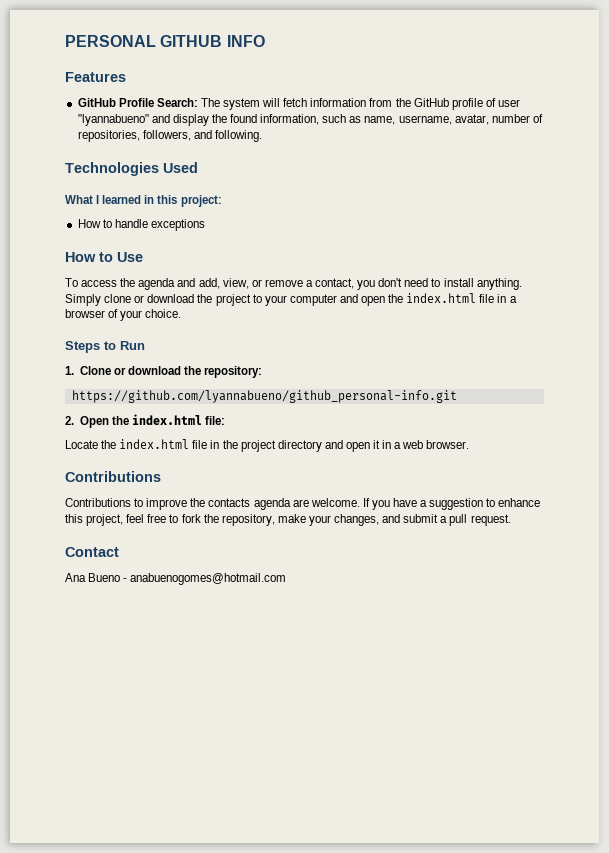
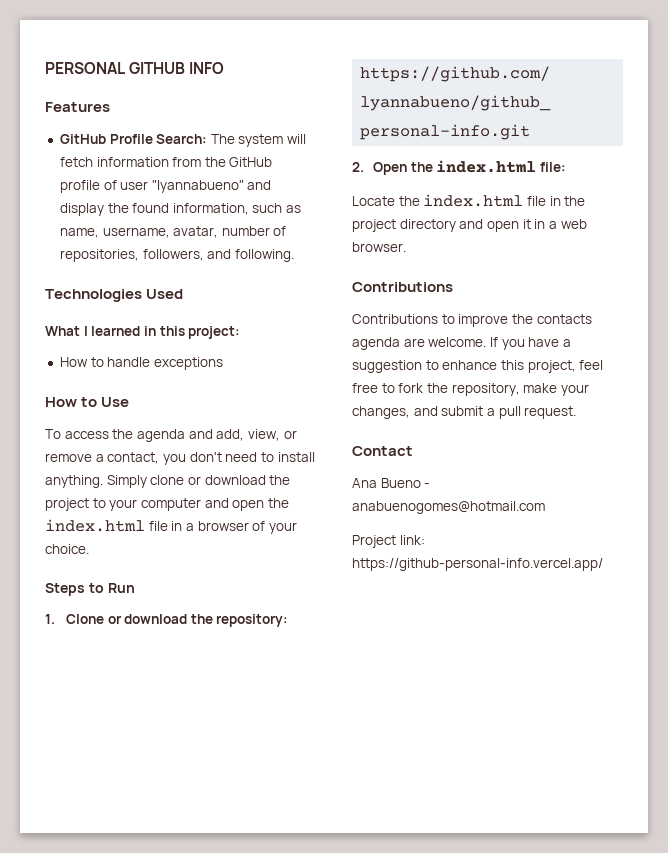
(287, 579) none -> [352,535,425,548] [352,558,603,571] // Project link: https://github-personal-info.vercel.app/

